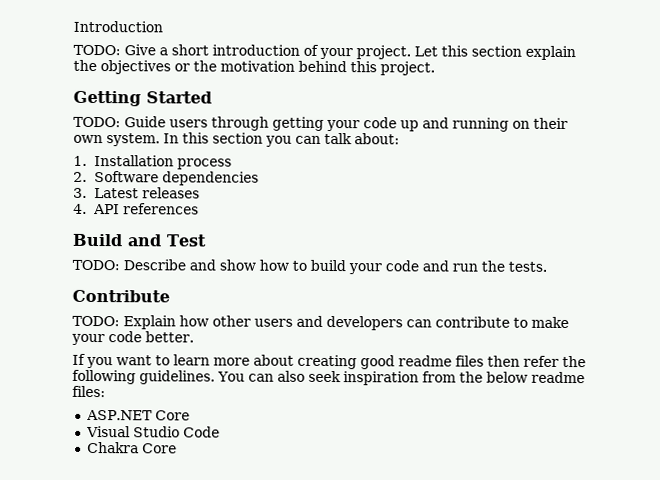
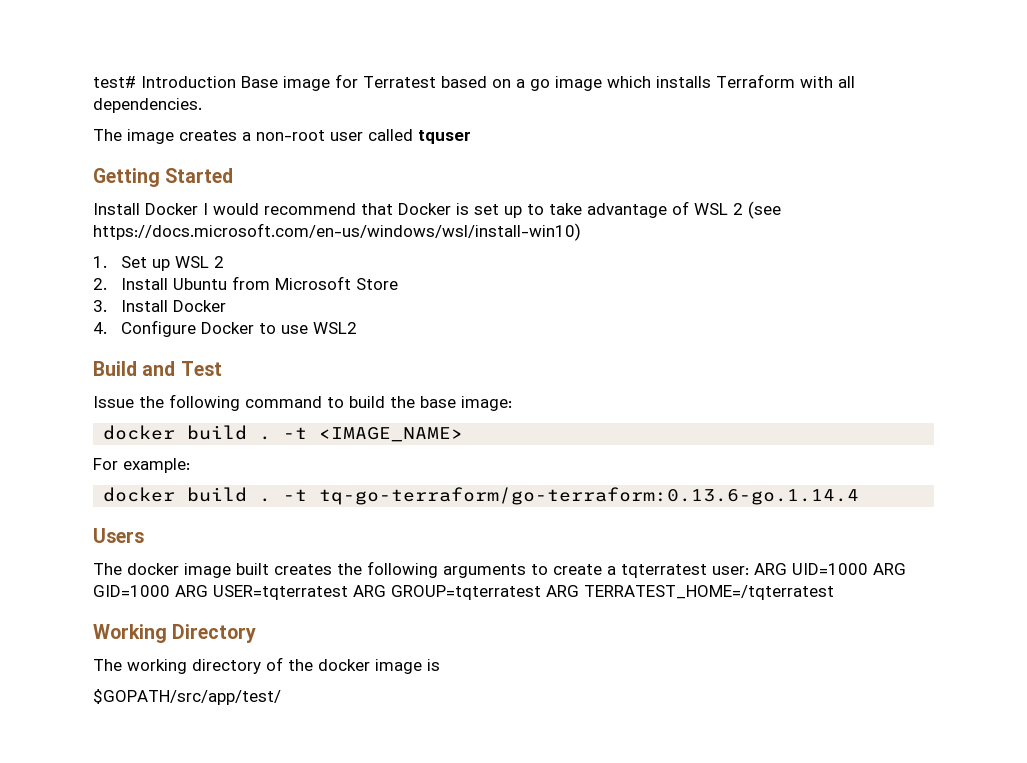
(73, 26) none -> [93,76,136,88] test#
[73,44,576,61] [73,59,435,76] [73,90,212,107] [73,116,568,132] [73,132,400,147] [73,155,233,170] [73,171,260,186] // TODO: Give a short introduction of your project. Let this section explain the objectives or the motivation behind this project. // Getting Started // TODO: Guide users through getting your code up and running on their own system. In this section you can talk about: // 1. Installation process // 2. Software dependencies -> [241,74,855,91] [93,98,202,113] [93,129,471,144] [93,168,234,187] [93,201,781,219] [93,223,581,241] [93,256,224,271] [93,276,398,290] Base image for Terratest based on a go image which installs Terraform with all dependencies. // The image creates a non-root user called tquser // Getting Started // Install Docker I would recommend that Docker is set up to take advantage of WSL 2 (see https://docs.microsoft.com/en-us/windows/wsl/install-win10) // 1. Set up WSL 2 // 2. Install Ubuntu from Microsoft Store
[94,187,201,199] Latest releases -> [120,300,226,312] Install Docker
[93,203,200,215] [72,233,207,247] [72,259,547,275] [72,289,170,303] [72,315,569,331] [71,331,194,346] [72,353,586,370] [72,369,585,386] [72,385,106,398] [85,409,190,421] [85,425,220,438] [86,441,177,454] API references // Build and Test // TODO: Describe and show how to build your code and run the tests. // Contribute // TODO: Explain how other users and developers can contribute to make your code better. // If you want to learn more about creating good readme files then refer the following guidelines. You can also seek inspiration from the below readme files: // ASP.NET Core // Visual Studio Code // Chakra Core -> [120,320,357,337] [93,361,222,376] [93,394,512,411] [103,425,464,442] [93,458,190,473] [103,487,860,505] [93,528,144,543] [93,561,906,578] [93,585,834,600] [93,624,257,643] [93,657,440,674] [93,689,281,705] Configure Docker to use WSL2 // Build and Test // Issue the following command to build the base image: // docker build . -t <IMAGE_NAME> // For example: // docker build . -t tq-go-terraform/go-terraform:0.13.6-go.1.14.4 // Users // The docker image built creates the following arguments to create a tqterratest user: ARG UID=1000 ARG GID=1000 ARG USER=tqterratest ARG GROUP=tqterratest ARG TERRATEST_HOME=/tqterratest // Working Directory // The working directory of the docker image is // $GOPATH/src/app/test/

